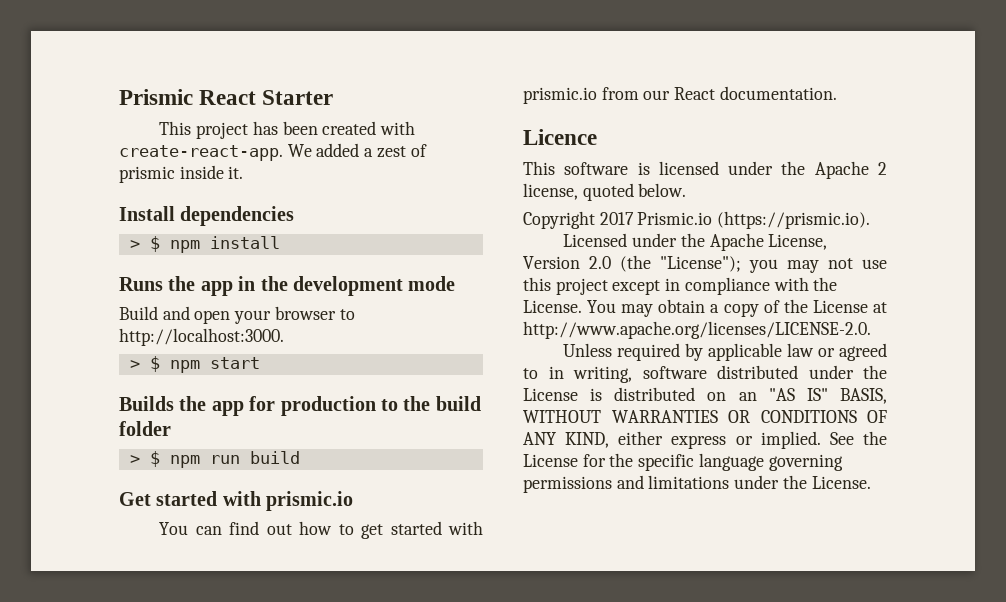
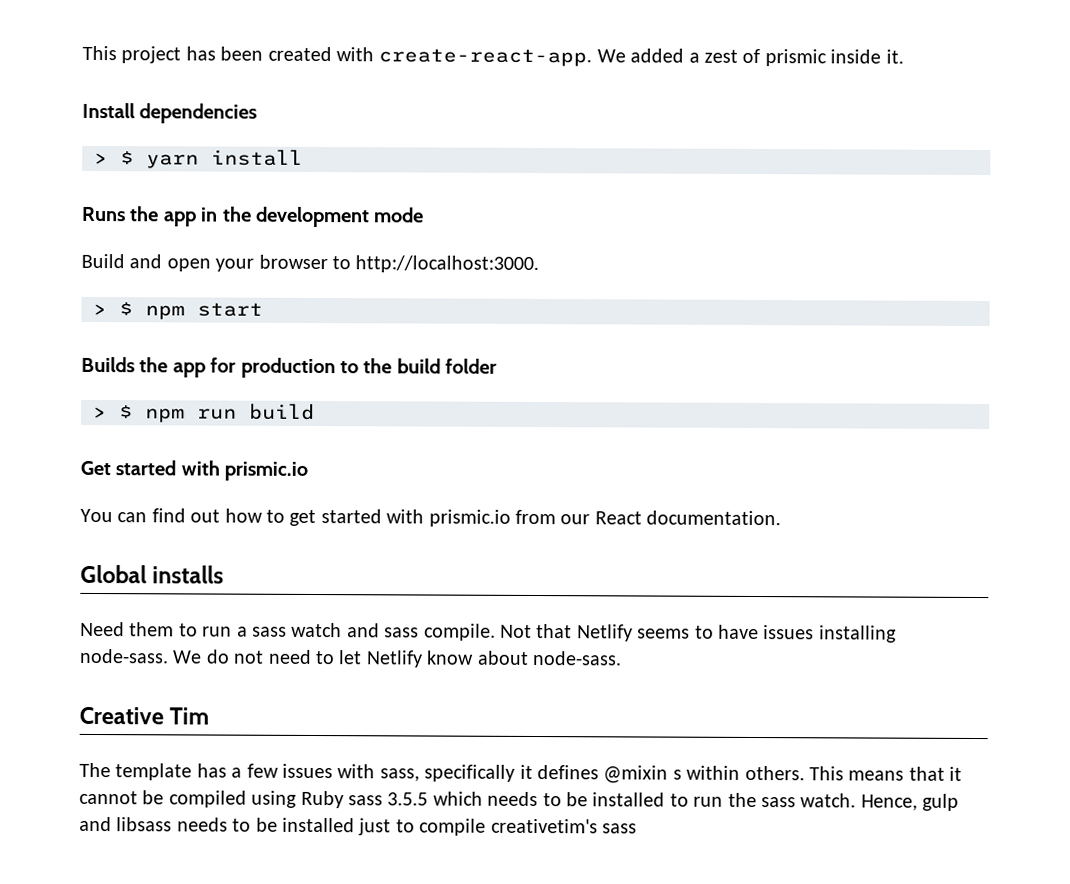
[119,89,334,105] Prismic React Starter // -> (82, 53) none
[169,240,200,253] npm -> [146,154,199,169] yarn
[523,129,597,145] [523,161,887,179] [523,183,687,201] [523,211,871,229] [563,233,828,251] [523,255,887,273] [523,277,838,295] [523,299,887,317] [523,321,871,339] [563,343,887,361] [523,365,887,383] [523,387,887,404] [523,410,887,423] [523,431,887,449] [523,453,843,471] [523,475,871,493] Licence // This software is licensed under the Apache 2 license, quoted below. // Copyright 2017 Prismic.io (https://prismic.io). // Licensed under the Apache License, Version 2.0 (the "License"); you may not use this project except in compliance with the License. You may obtain a copy of the License at http://www.apache.org/licenses/LICENSE-2.0. // Unless required by applicable law or agreed to in writing, software distributed under the License is distributed on an "AS IS" BASIS, WITHOUT WARRANTIES OR CONDITIONS OF ANY KIND, either express or implied. See the License for the specific language governing permissions and limitations under the License. -> [80,564,225,584] [80,621,897,643] [79,648,622,668] [79,706,210,725] [79,762,963,784] [79,790,960,811] [79,816,637,836] Global installs // Need them to run a sass watch and sass compile. Not that Netlify seems to have issues installing node-sass. We do not need to let Netlify know about node-sass. // Creative Tim // The template has a few issues with sass, specifically it defines @mixin s within others. This means that it cannot be compiled using Ruby sass 3.5.5 which needs to be installed to run the sass watch. Hence, gulp and libsass needs to be installed just to compile creativetim's sass

